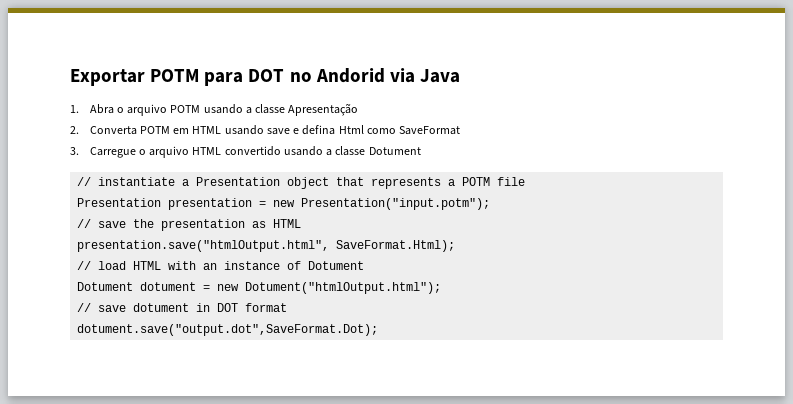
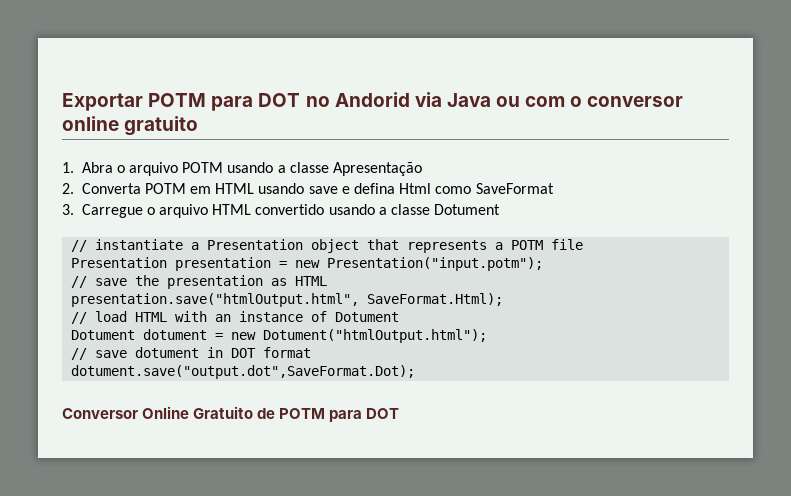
(460, 76) none -> [496,96,684,107] [62,116,199,136] ou com o conversor online gratuito
(379, 330) none -> [62,406,400,422] // Conversor Online Gratuito de POTM para DOT

